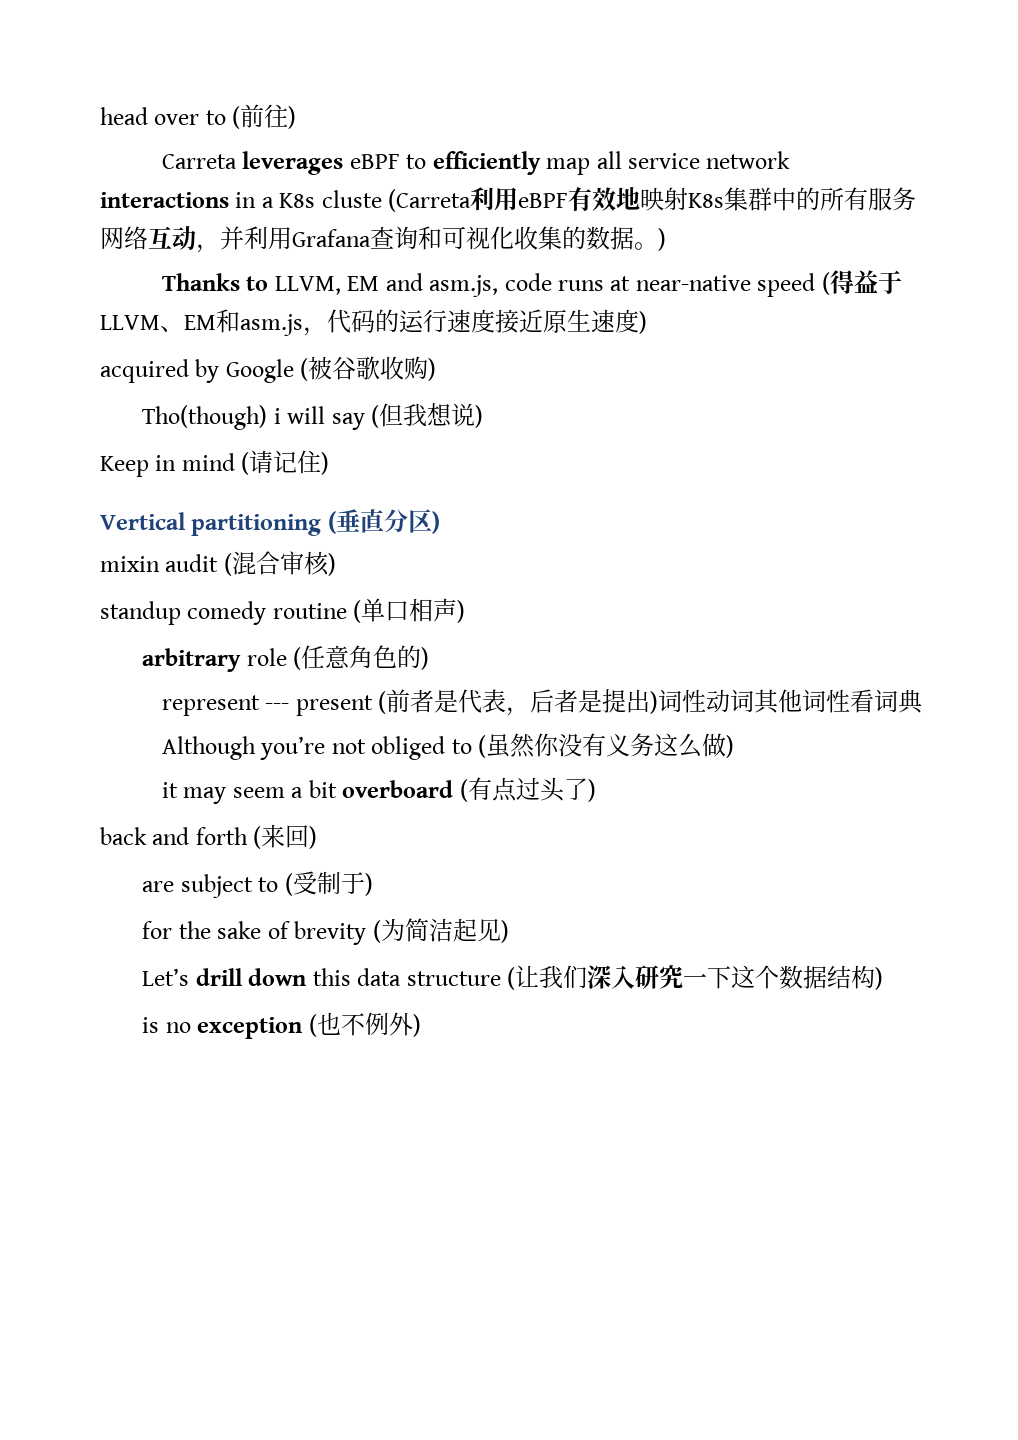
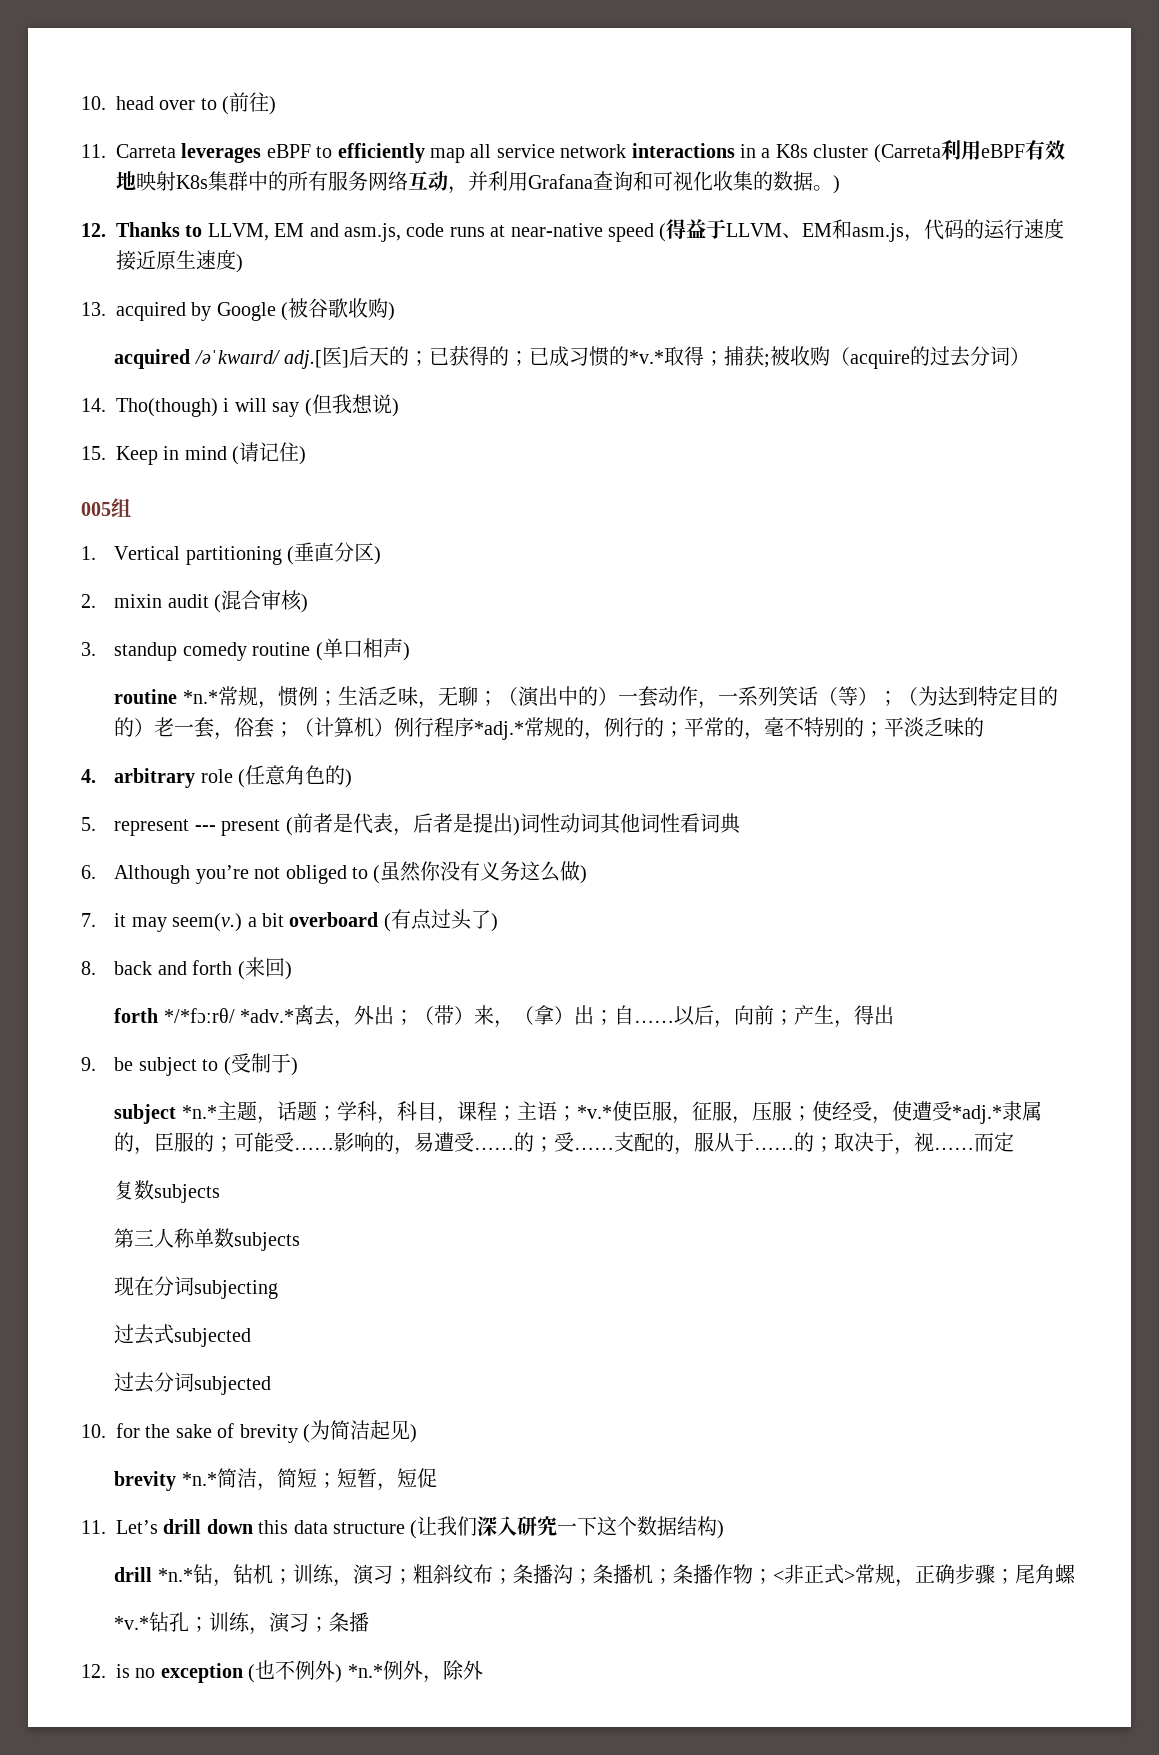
(100, 116) none -> [81,96,106,110] 10.
(297, 117) none -> [81,144,106,158] 11.
[321,190,382,208] cluste -> [813,144,869,158] cluster
(666, 239) none -> [81,223,106,237] 12.
(647, 322) none -> [81,302,106,316] 13.
(437, 369) none -> [114,346,1031,369] [81,398,106,412] acquired /əˈkwaɪrd/ adj.[医]后天的；已获得的；已成习惯的*v.*取得；捕获;被收购（acquire的过去分词） // 14.
(484, 416) none -> [81,446,106,460] 15.
(330, 463) none -> [81,498,131,518] [81,546,96,560] 005组 // 1.
(440, 522) none -> [81,594,96,608] 2.
(336, 564) none -> [81,642,96,656] 3.
(466, 611) none -> [114,686,1058,709] [114,717,985,740] [81,769,96,783] routine *n.*常规，惯例；生活乏味，无聊；（演出中的）一套动作，一系列笑话（等）；（为达到特定目的的）老一套，俗套；（计算机）例行程序*adj.*常规的，例行的；平常的，毫不特别的；平淡乏味的 // 4.
(430, 658) none -> [81,817,96,831] 5.
(925, 701) none -> [81,865,96,879] 6.
(735, 746) none -> [81,913,96,927] 7.
[232,787,285,798] seem -> [172,913,243,932] seem(v.)
(596, 790) none -> [81,961,96,975] 8.
[142,881,175,892] are -> [114,1005,895,1028] [81,1057,134,1071] forth */*fɔːrθ/ *adv.*离去，外出；（带）来，（拿）出；自……以后，向前；产生，得出 // 9. be
(373, 884) none -> [114,1101,1042,1124] [114,1132,1015,1155] [114,1180,221,1203] [114,1228,301,1251] [114,1276,279,1299] [114,1324,252,1347] [114,1372,272,1395] [81,1424,106,1438] subject *n.*主题，话题；学科，科目，课程；主语；*v.*使臣服，征服，压服；使经受，使遭受*adj.*隶属的，臣服的；可能受……影响的，易遭受……的；受……支配的，服从于……的；取决于，视……而定 // 复数subjects // 第三人称单数subjects // 现在分词subjecting // 过去式subjected // 过去分词subjected // 10.
(509, 931) none -> [114,1468,437,1491] [81,1520,106,1534] brevity *n.*简洁，简短；短暂，短促 // 11.
(883, 978) none -> [114,1564,1076,1587] [114,1612,370,1635] [81,1664,106,1678] drill *n.*钻，钻机；训练，演习；粗斜纹布；条播沟；条播机；条播作物；<非正式>常规，正确步骤；尾角螺 // *v.*钻孔；训练，演习；条播 // 12.
(421, 1025) none -> [347,1660,483,1683] *n.*例外，除外

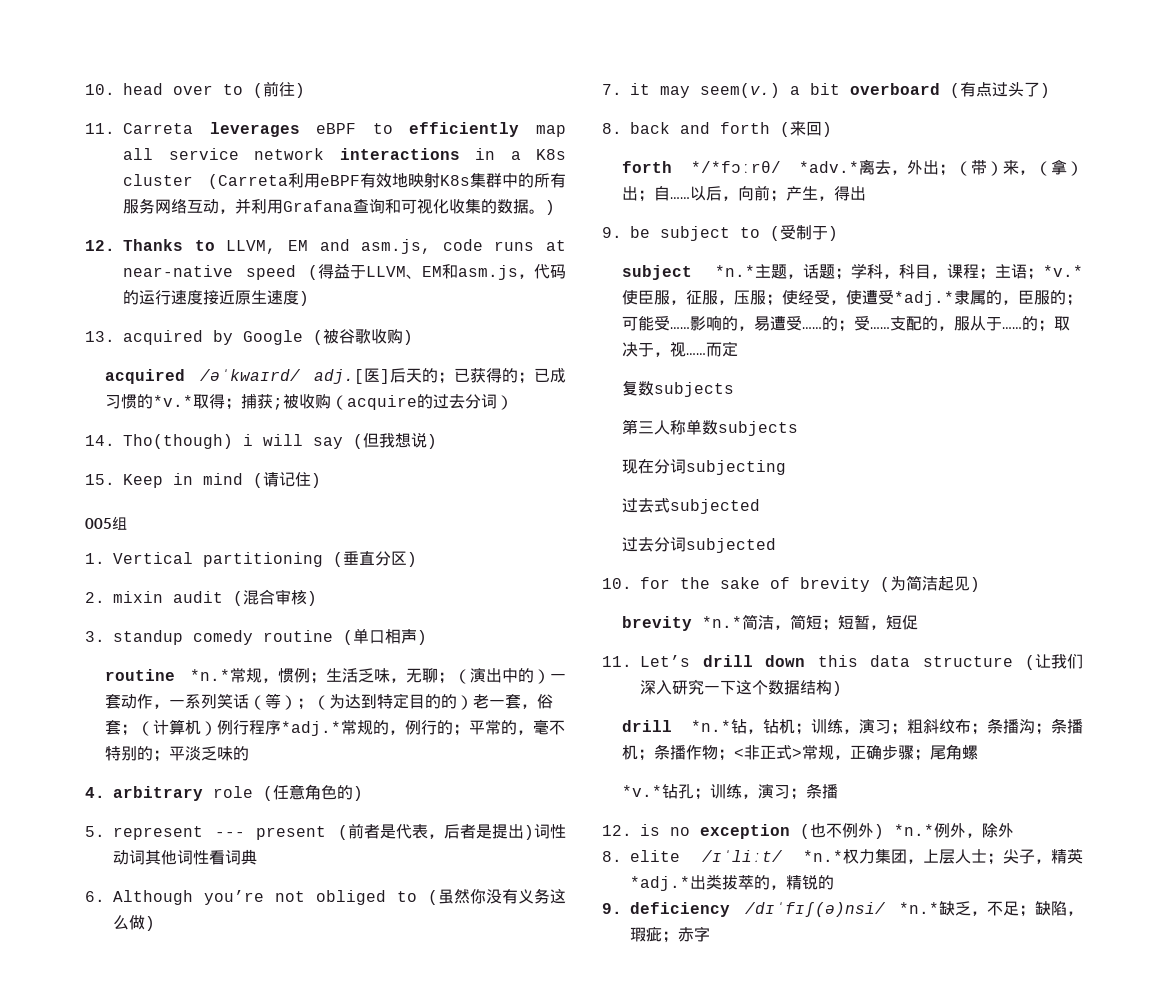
(483, 1670) none -> [602,849,1083,865] [630,874,834,891] [602,901,1083,917] [630,926,710,943] // 8. elite /ɪˈliːt/ *n.*权力集团，上层人士；尖子，精英*adj.*出类拔萃的，精锐的 // 9. deficiency /dɪˈfɪʃ(ə)nsi/ *n.*缺乏，不足；缺陷，瑕疵；赤字

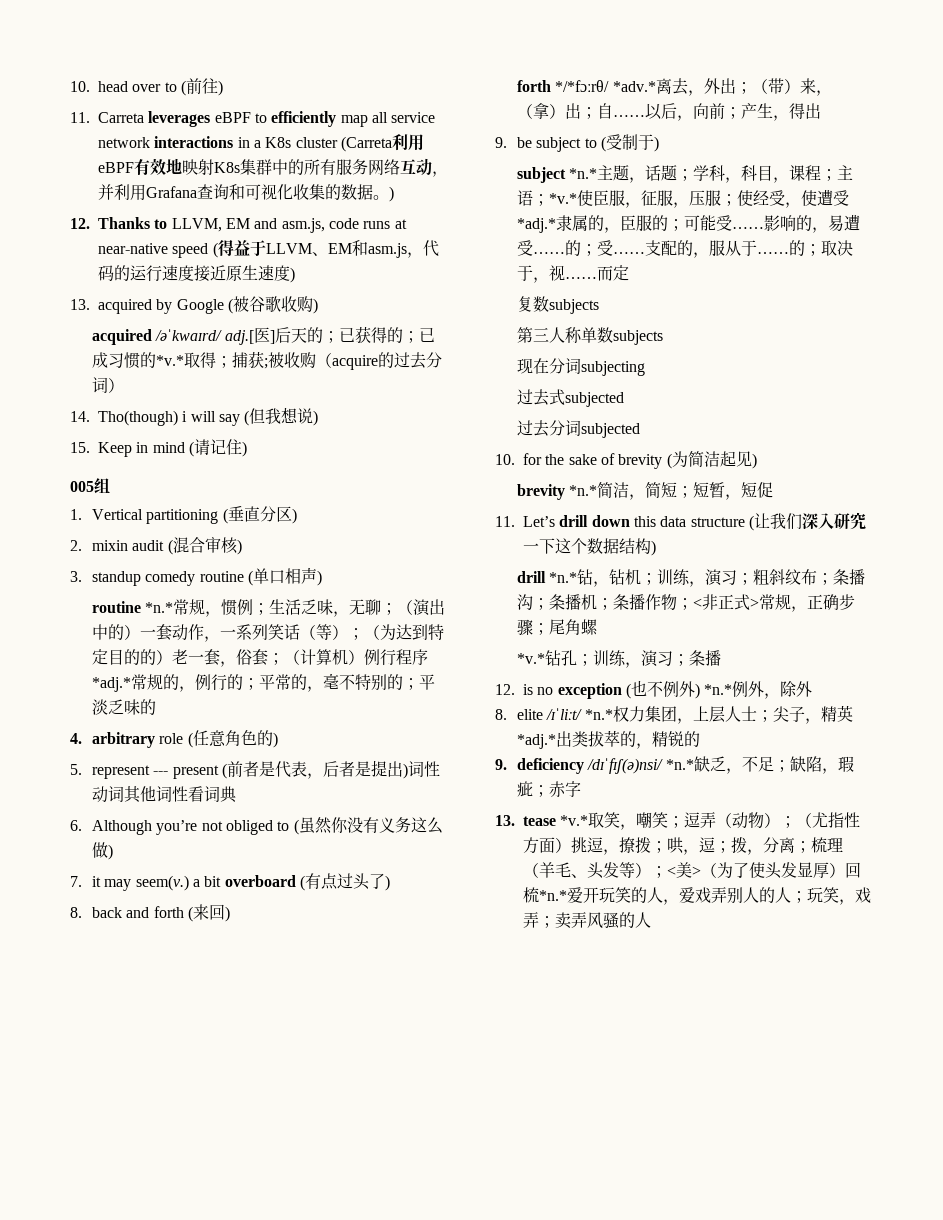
(710, 934) none -> [495,812,861,830] [523,837,843,855] [523,862,861,879] [523,887,871,905] [523,912,651,929] // 13. tease *v.*取笑，嘲笑；逗弄（动物）；（尤指性方面）挑逗，撩拨；哄，逗；拨，分离；梳理（羊毛、头发等）；<美>（为了使头发显厚）回梳*n.*爱开玩笑的人，爱戏弄别人的人；玩笑，戏弄；卖弄风骚的人

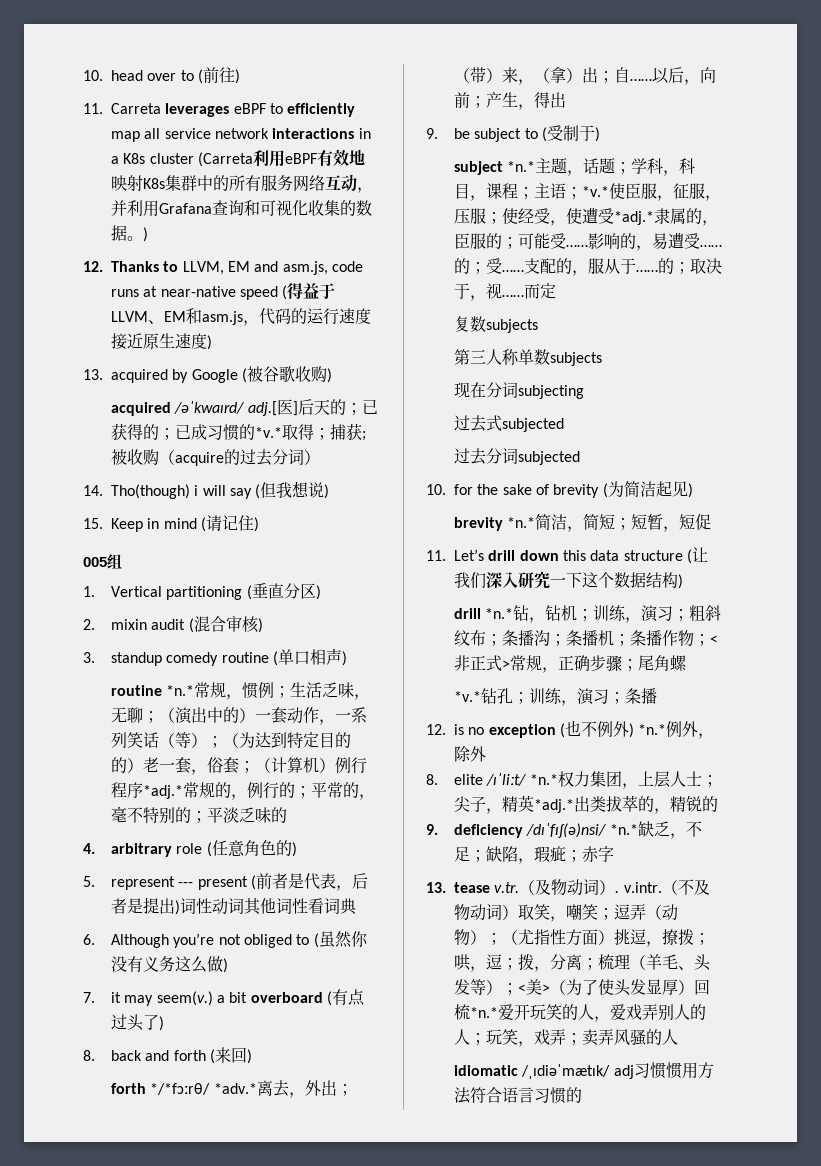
[560,815,589,826] *v.* -> [494,879,710,896] [454,904,519,921] v.tr.（及物动词）. v.intr.（不及物动词）
(651, 920) none -> [454,1062,714,1079] [454,1087,583,1104] // idiomatic /ˌɪdiəˈmætɪk/ adj习惯惯用方法符合语言习惯的

